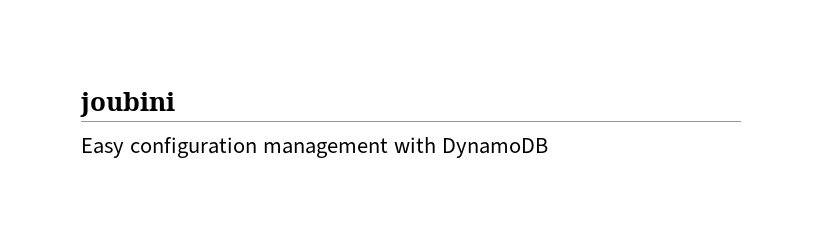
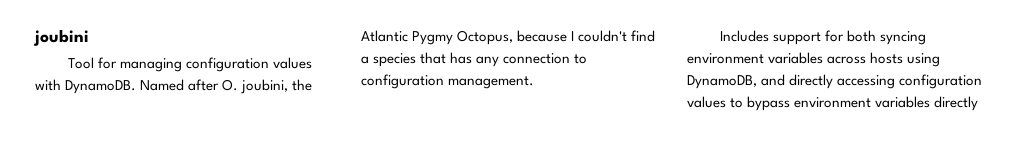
[81,137,549,158] Easy configuration management with DynamoDB -> [68,57,313,72] [35,79,313,94] [361,30,656,45] [361,52,588,67] [361,74,535,89] [720,30,927,45] [687,52,941,67] [687,74,983,89] [687,96,979,111] Tool for managing configuration values with DynamoDB. Named after O. joubini, the Atlantic Pygmy Octopus, because I couldn't find a species that has any connection to configuration management. // Includes support for both syncing environment variables across hosts using DynamoDB, and directly accessing configuration values to bypass environment variables directly

